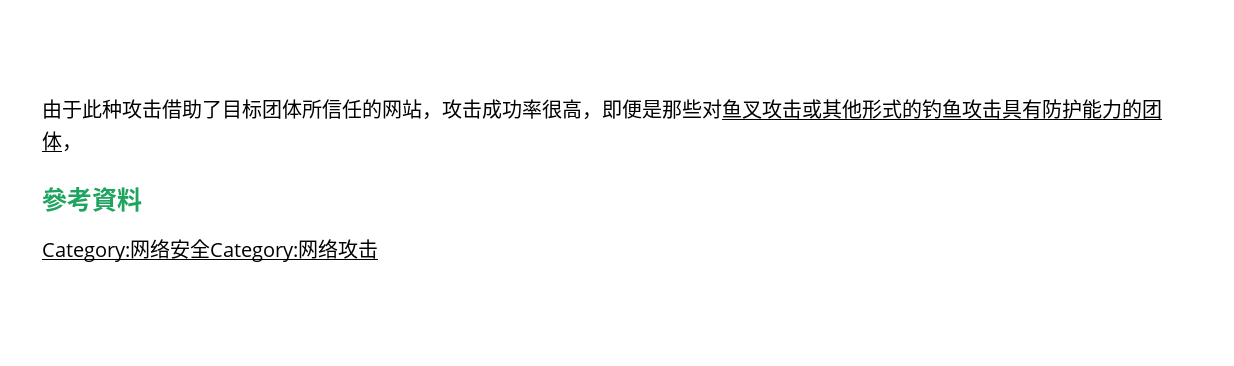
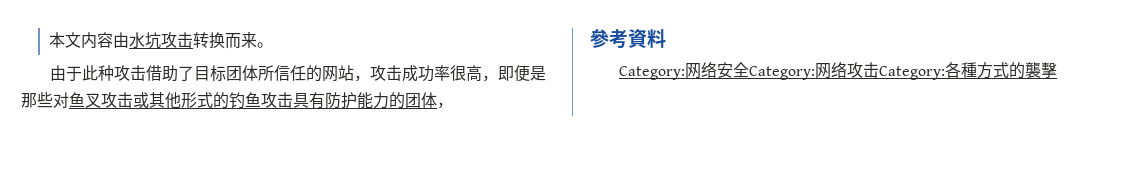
(42, 109) none -> [49,32,274,49] 本文内容由水坑攻击转换而来。 //
(378, 249) none -> [879,62,1058,80] Category:各種方式的襲擊

